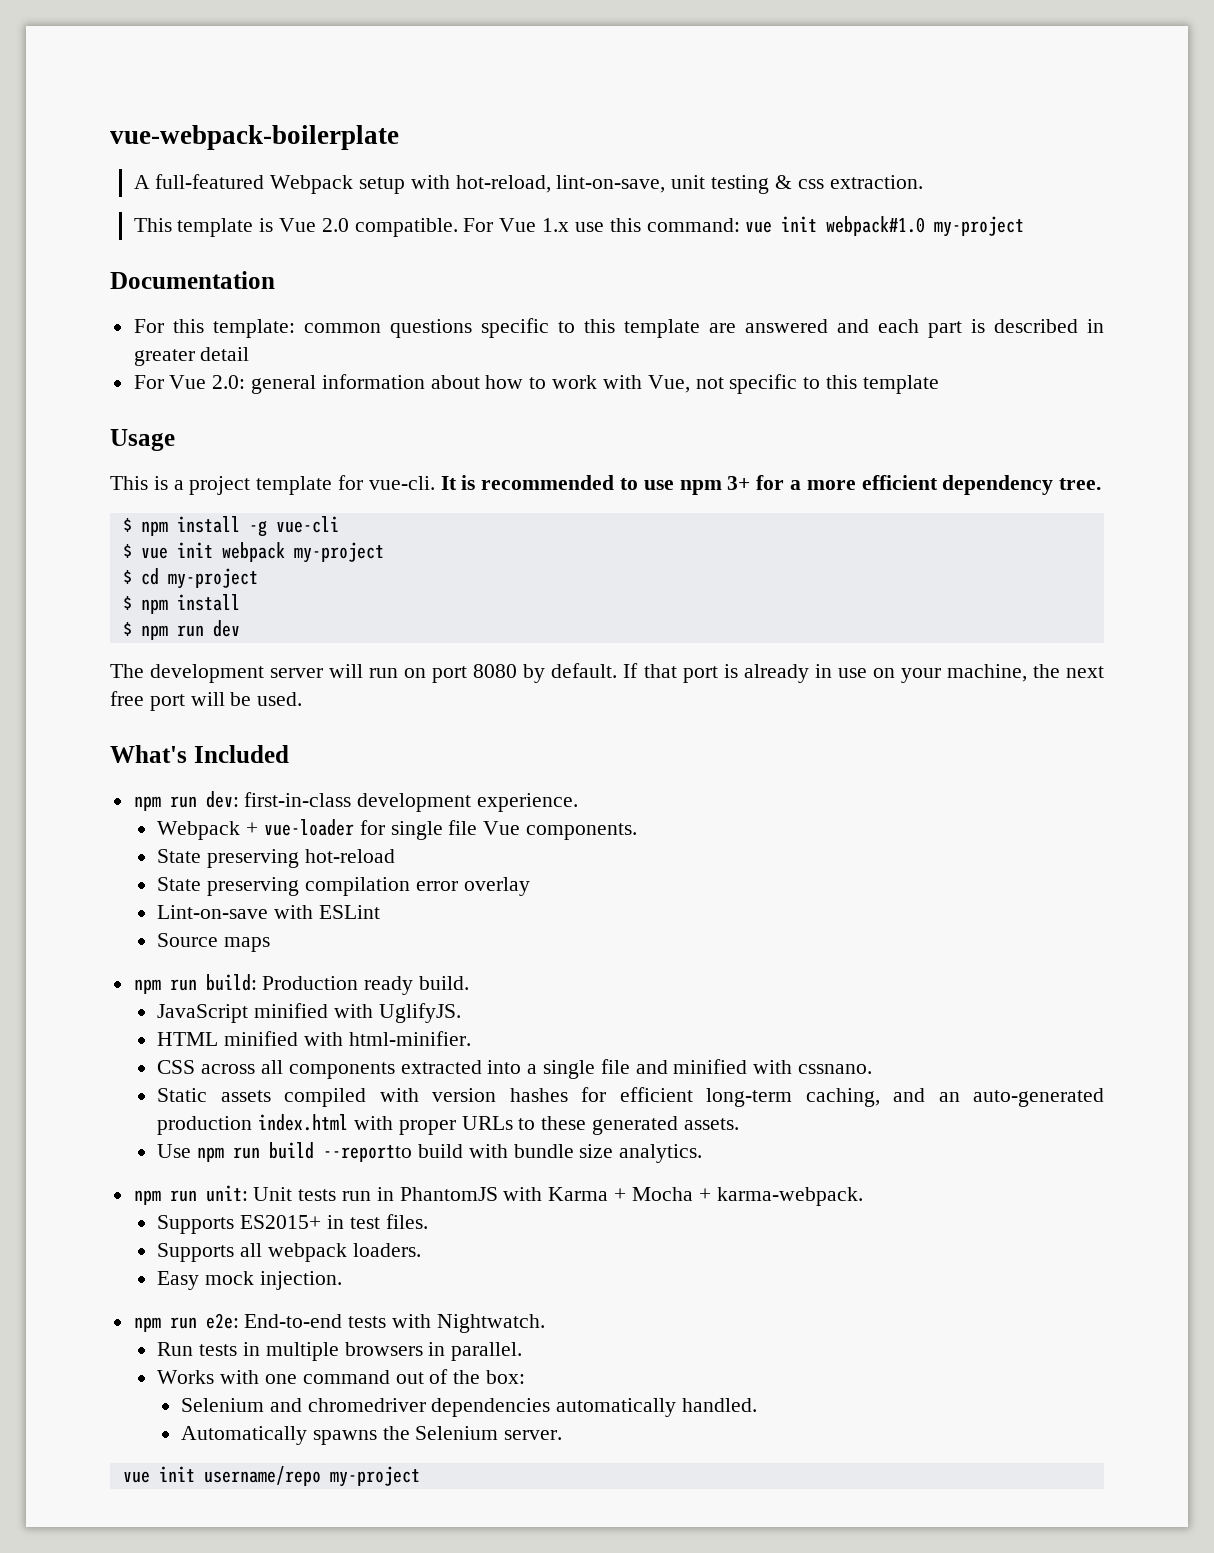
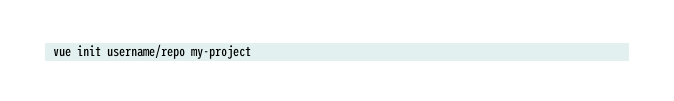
[110,125,399,150] [133,174,923,194] [133,216,1025,237] [110,271,275,289] [133,318,1105,338] [133,347,250,366] [133,374,939,394] [110,429,175,451] [110,475,1102,495] [122,516,339,537] [122,542,384,563] [122,568,258,589] [122,594,240,614] [122,620,240,640] [110,663,1104,683] [110,691,303,711] [110,745,289,763] [133,791,579,812] [157,819,637,840] [157,849,395,868] [157,877,530,896] [157,905,380,919] [157,933,271,952] [133,974,470,995] [157,1003,461,1023] [157,1031,471,1046] [157,1059,872,1079] [157,1087,1104,1107] [157,1114,739,1135] [157,1142,703,1163] [133,1185,863,1206] [157,1214,428,1234] [157,1243,421,1262] [157,1271,342,1290] [133,1313,545,1333] [157,1342,523,1361] [157,1369,525,1384] [180,1398,757,1417] [180,1426,563,1445] vue-webpack-boilerplate // A full-featured Webpack setup with hot-reload, lint-on-save, unit testing & css extraction. // This template is Vue 2.0 compatible. For Vue 1.x use this command: vue init webpack#1.0 my-project // Documentation // For this template: common questions specific to this template are answered and each part is described in greater detail // For Vue 2.0: general information about how to work with Vue, not specific to this template // Usage // This is a project template for vue-cli. It is recommended to use npm 3+ for a more efficient dependency tree. // $ npm install -g vue-cli // $ vue init webpack my-project // $ cd my-project // $ npm install // $ npm run dev // The development server will run on port 8080 by default. If that port is already in use on your machine, the next free port will be used. // What's Included // npm run dev: first-in-class development experience. // Webpack + vue-loader for single file Vue components. // State preserving hot-reload // State preserving compilation error overlay // Lint-on-save with ESLint // Source maps // npm run build: Production ready build. // JavaScript minified with UglifyJS. // HTML minified with html-minifier. // CSS across all components extracted into a single file and minified with cssnano. // Static assets compiled with version hashes for efficient long-term caching, and an auto-generated production index.html with proper URLs to these generated assets. // Use npm run build --reportto build with bundle size analytics. // npm run unit: Unit tests run in PhantomJS with Karma + Mocha + karma-webpack. // Supports ES2015+ in test files. // Supports all webpack loaders. // Easy mock injection. // npm run e2e: End-to-end tests with Nightwatch. // Run tests in multiple browsers in parallel. // Works with one command out of the box: // Selenium and chromedriver dependencies automatically handled. // Automatically spawns the Selenium server. // -> (53, 52) none

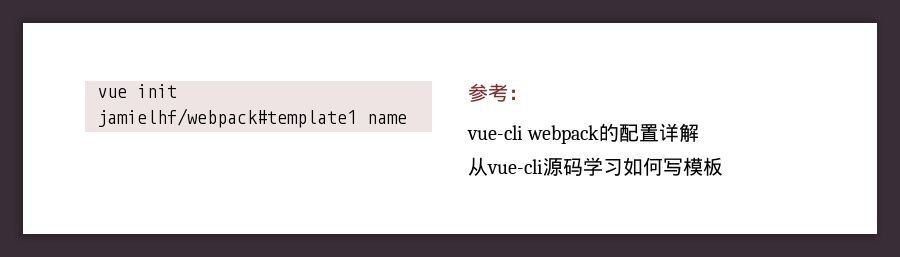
[107,44,252,59] username/repo my-project -> [97,108,407,128] [468,83,528,102] [467,123,700,144] [468,157,723,176] jamielhf/webpack#template1 name // 参考： // vue-cli webpack的配置详解 // 从vue-cli源码学习如何写模板

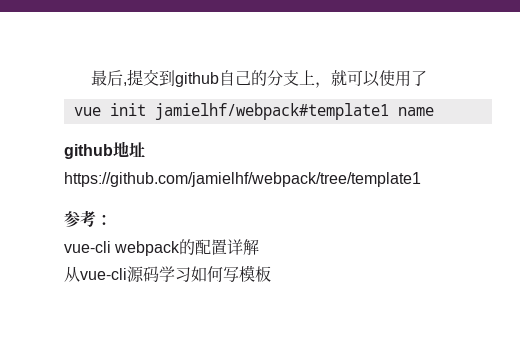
(97, 93) none -> [91,69,428,88] 最后,提交到github自己的分支上，就可以使用了 //
(407, 119) none -> [64,141,145,159] [64,172,421,187] // github地址 // https://github.com/jamielhf/webpack/tree/template1

